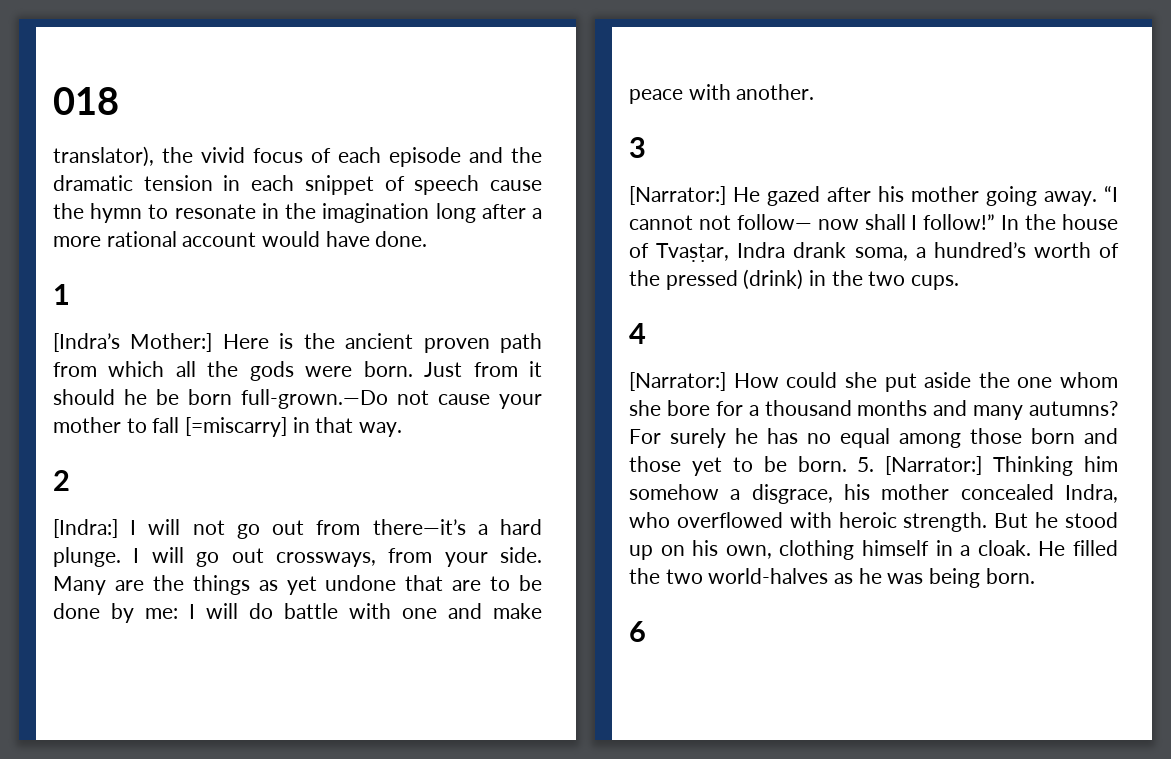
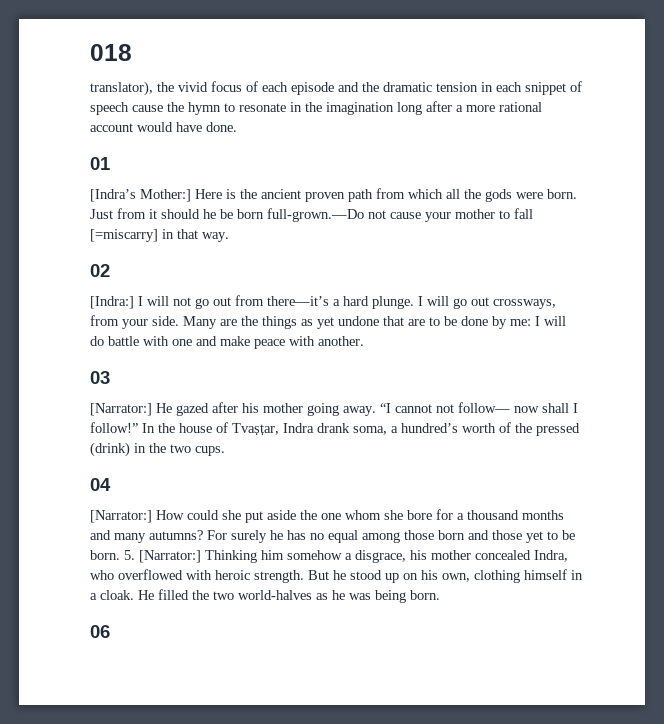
[53,284,70,305] 1 -> [90,157,110,170] 01
[53,470,70,491] 2 -> [90,264,110,277] 02
[629,137,646,158] 3 -> [90,371,110,384] 03
[629,323,646,344] 4 -> [90,478,111,491] 04
[629,621,646,642] 6 -> [90,625,110,638] 06

